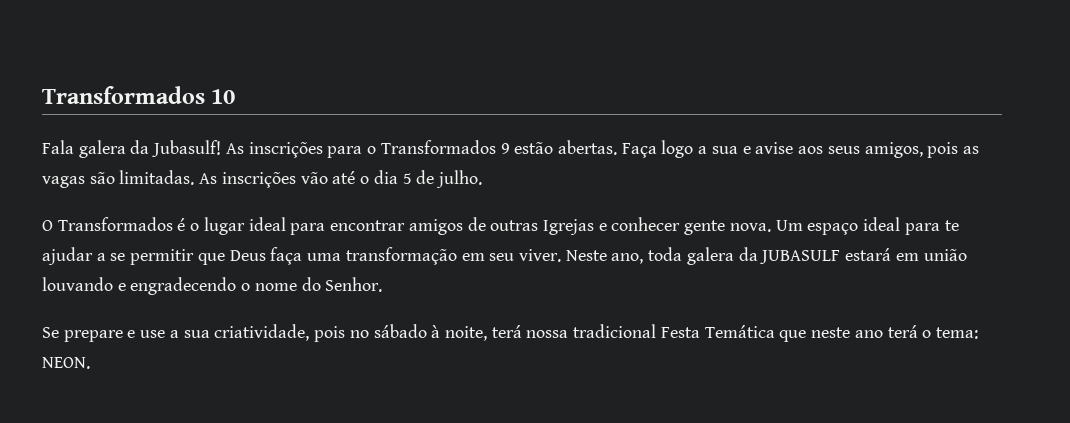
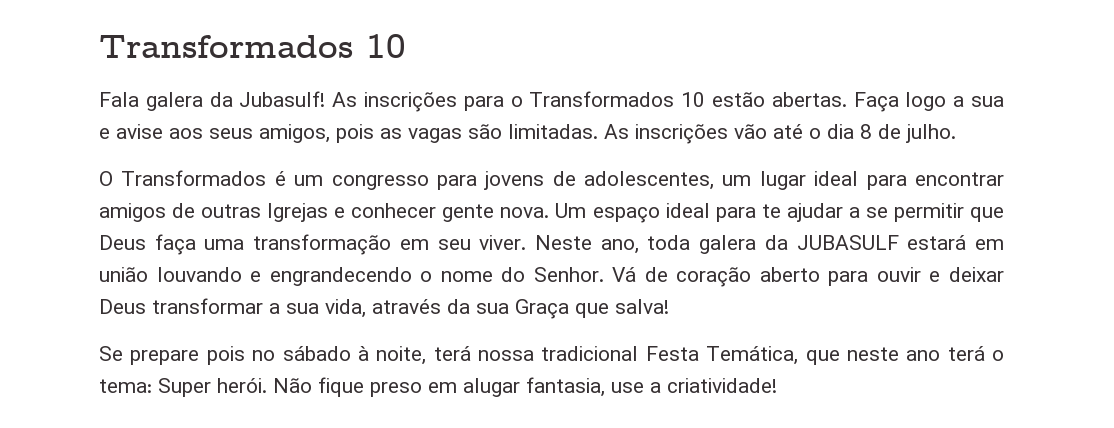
[500,143,510,154] 9 -> [681,92,706,107] 10
[402,173,412,184] 5 -> [860,124,872,139] 8
[190,223,200,231] o -> [294,171,752,190] um congresso para jovens de adolescentes, um
[130,277,237,295] engradecendo -> [269,267,412,286] engrandecendo
[42,324,310,342] // Se prepare e use a sua criatividade, -> [612,267,1004,287] [99,298,669,319] [99,346,200,365] Vá de coração aberto para ouvir e deixar Deus transformar a sua vida, através da sua Graça que salva! // Se prepare
[704,325,775,338] Temática -> [706,346,799,365] Temática,
[42,357,90,369] NEON. -> [158,377,777,397] Super herói. Não fique preso em alugar fantasia, use a criatividade!

